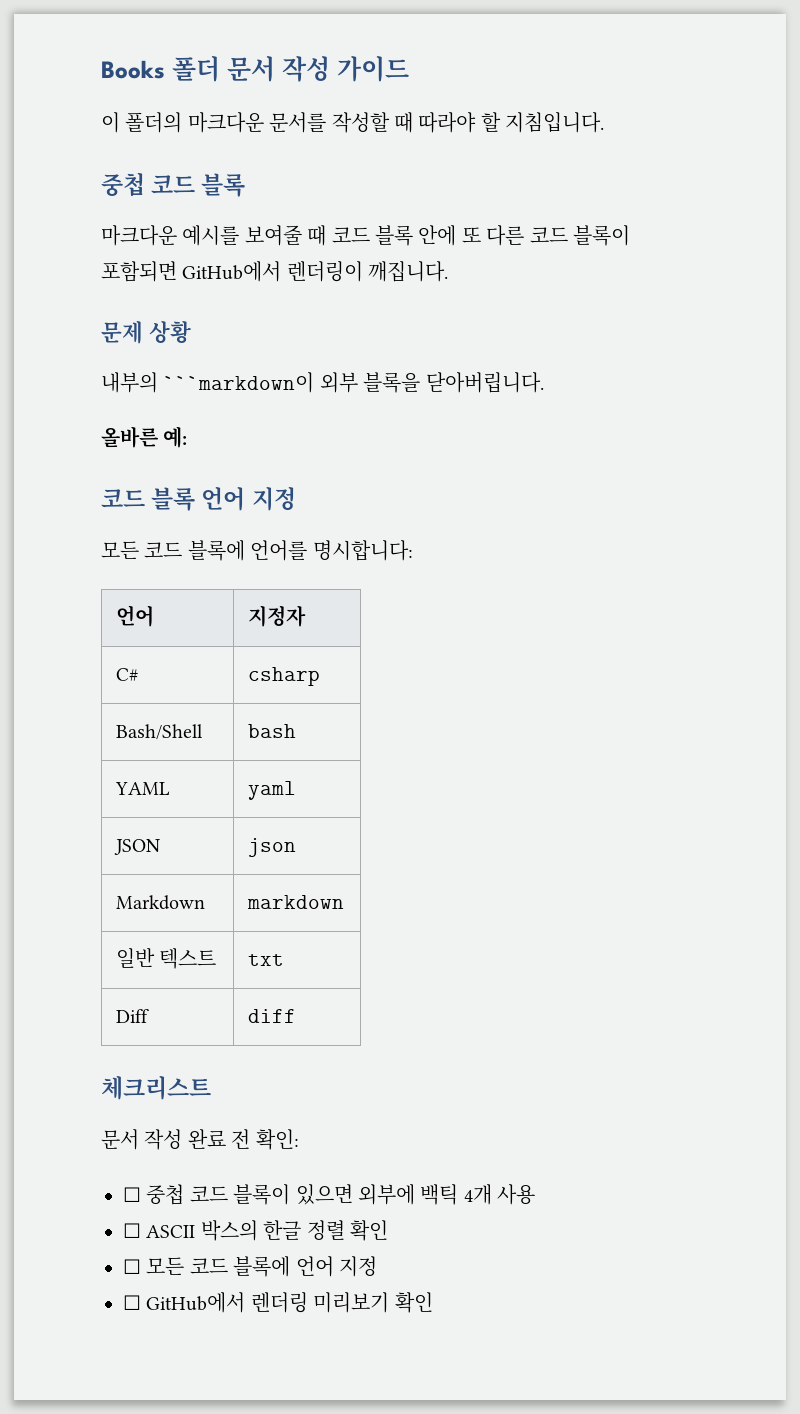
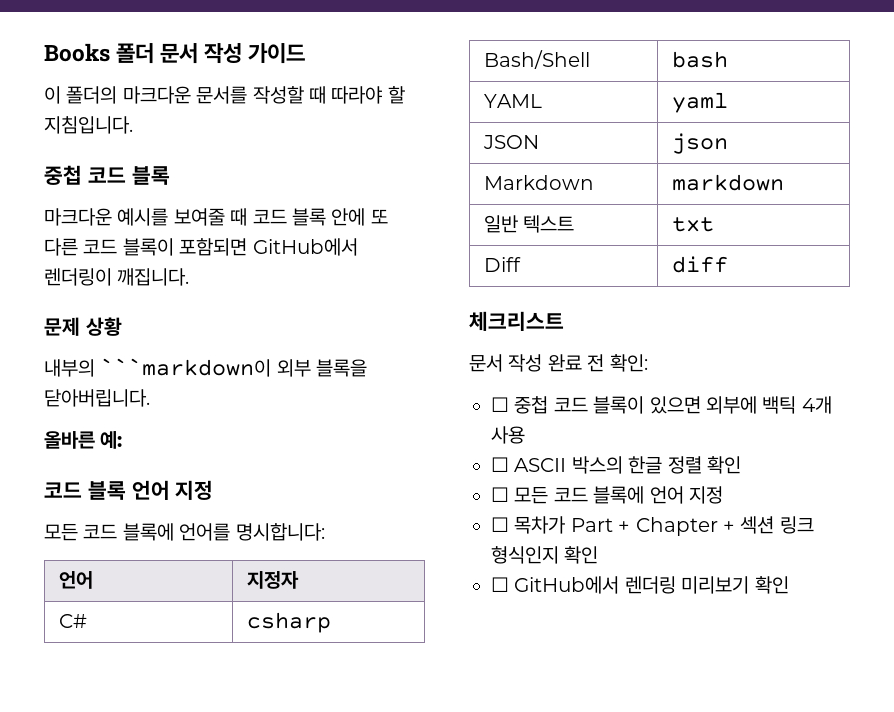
(377, 1266) none -> [491,516,814,536] [491,546,599,564] // ☐ 목차가 Part + Chapter + 섹션 링크 형식인지 확인

